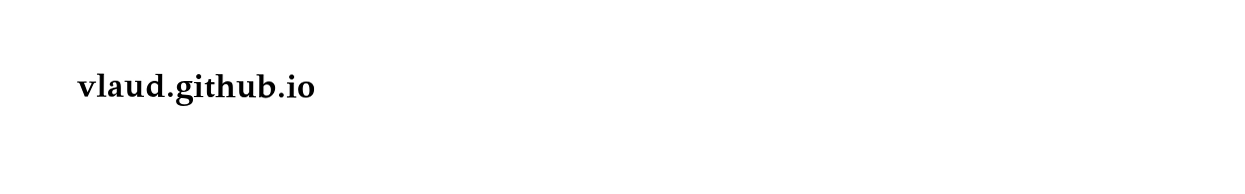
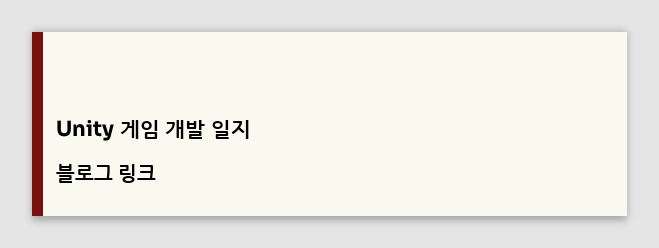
[76,73,316,107] vlaud.github.io -> [56,119,252,141] [56,164,157,183] Unity 게임 개발 일지 // 블로그 링크

